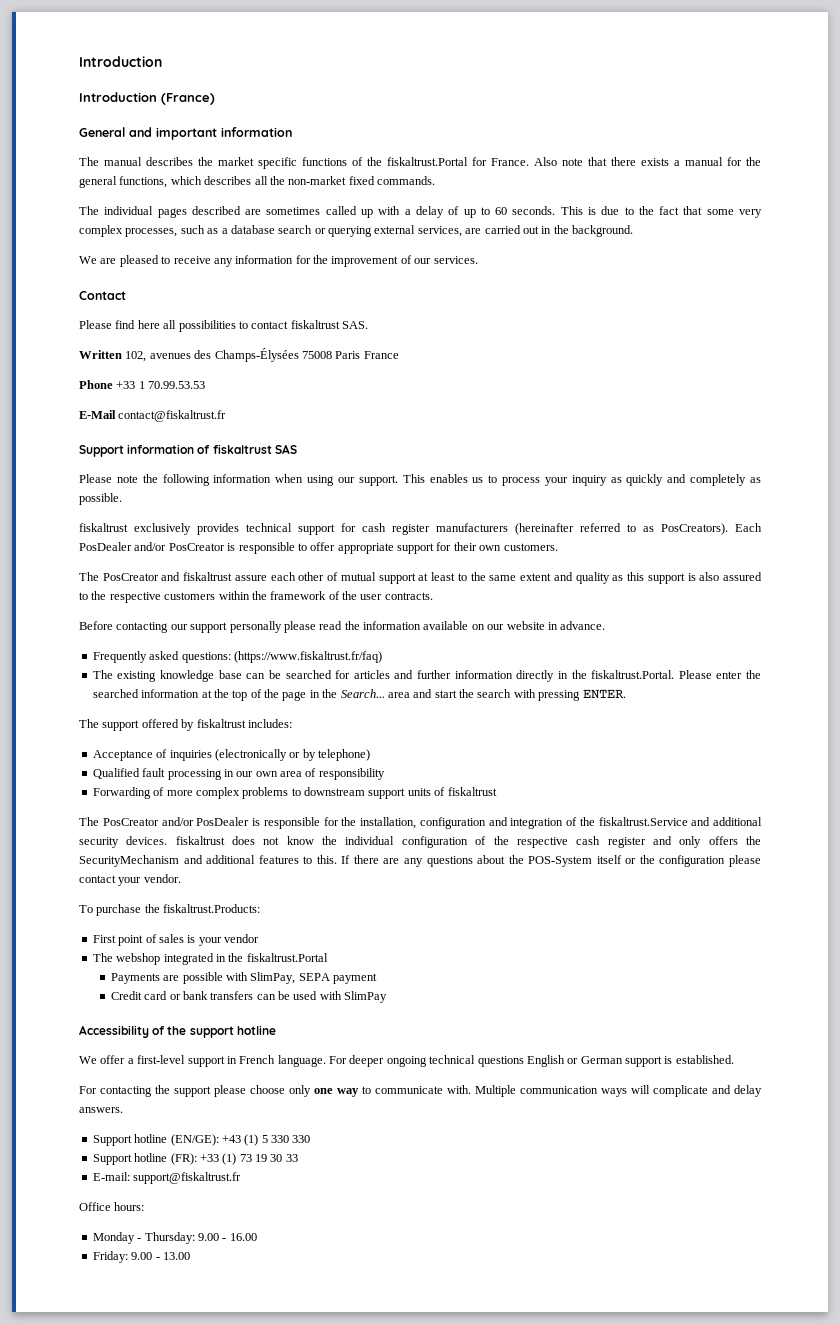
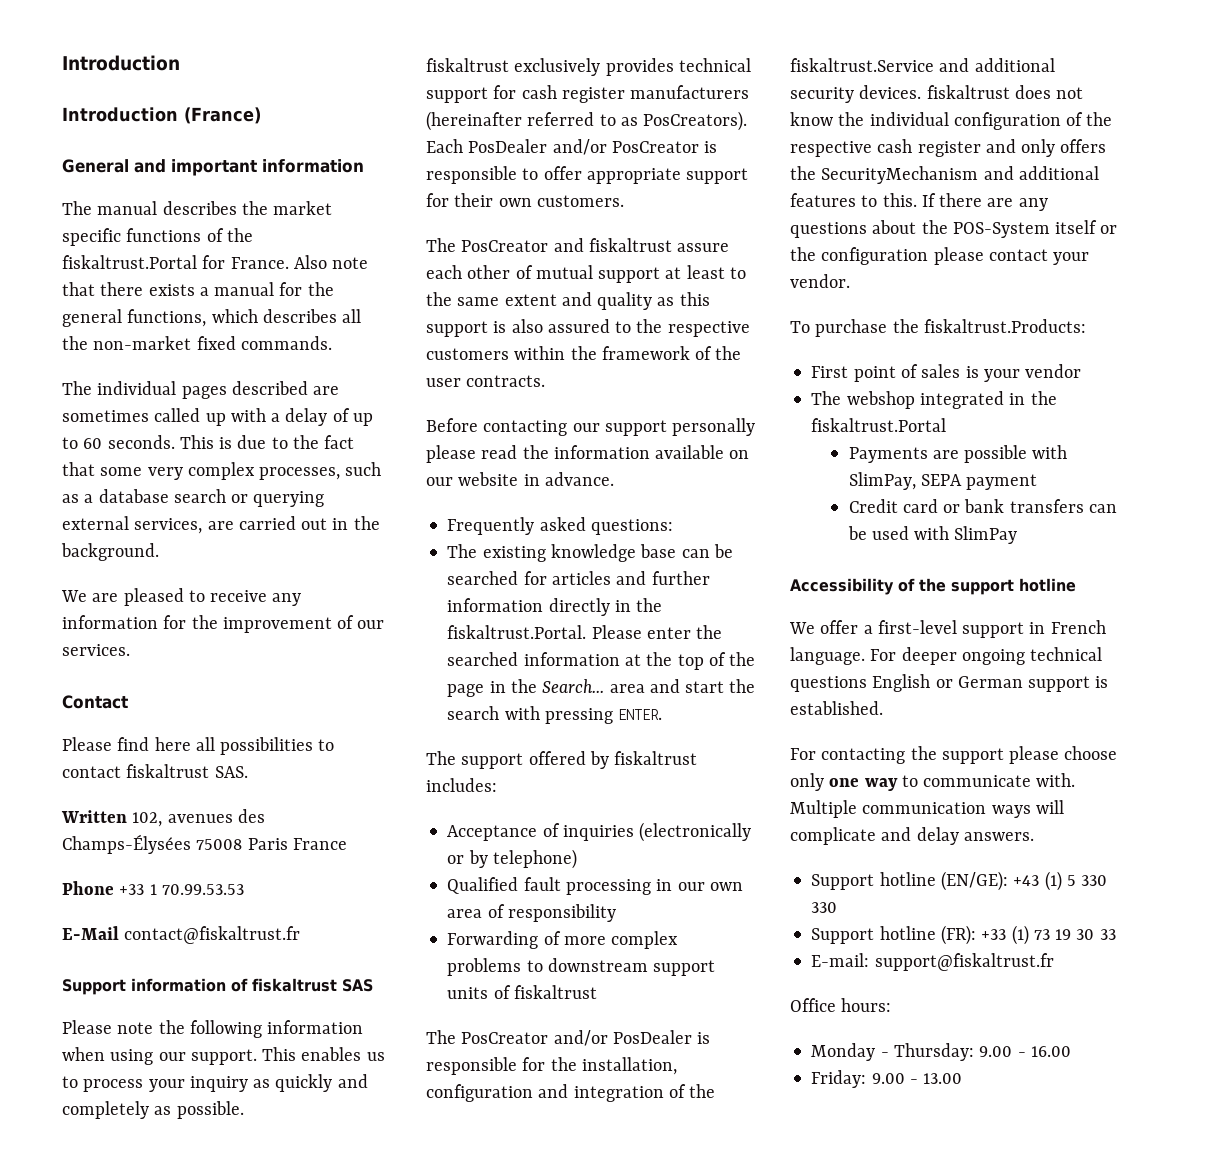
[233,651,382,663] (https://www.fiskaltrust.fr/faq) -> (673, 527) none

